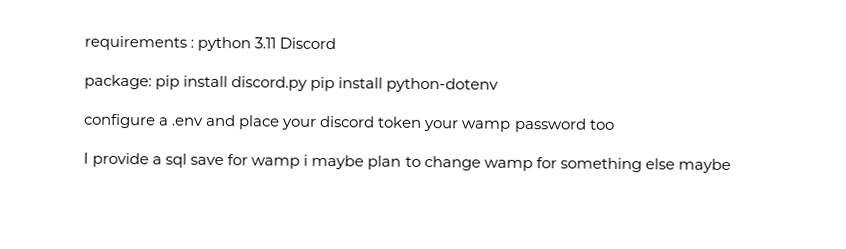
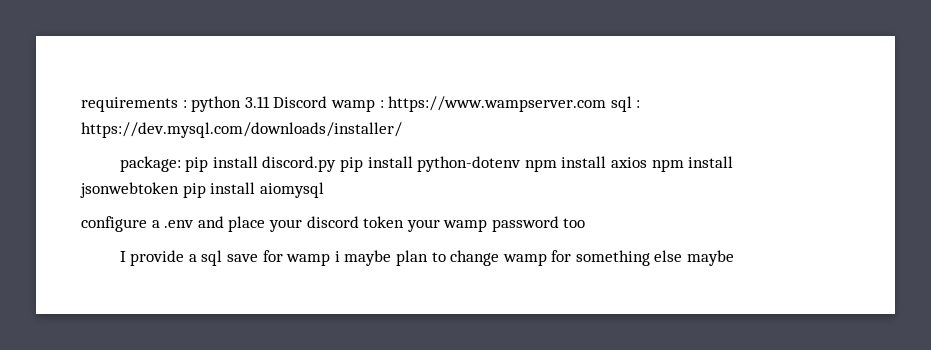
(337, 43) none -> [330,96,641,112] [81,122,402,138] wamp : https://www.wampserver.com sql : https://dev.mysql.com/downloads/installer/
(500, 85) none -> [524,156,734,172] [80,182,324,198] npm install axios npm install jsonwebtoken pip install aiomysql

